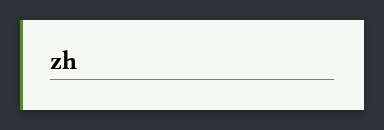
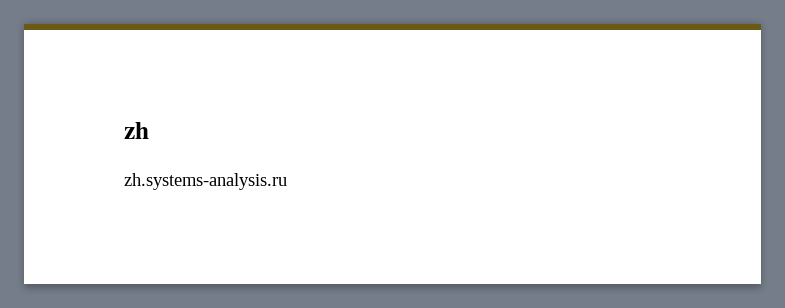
(77, 59) none -> [124,173,287,190] // zh.systems-analysis.ru

